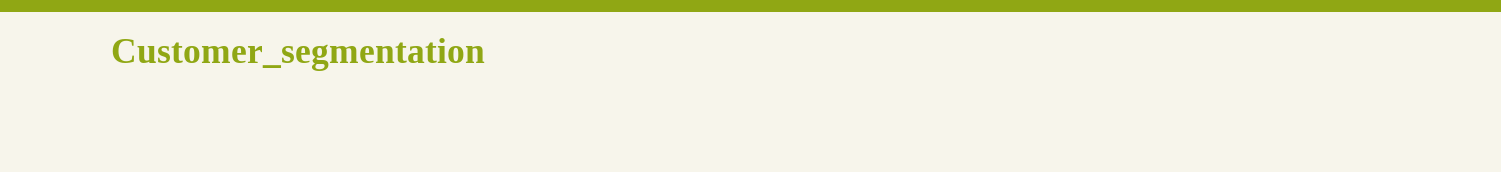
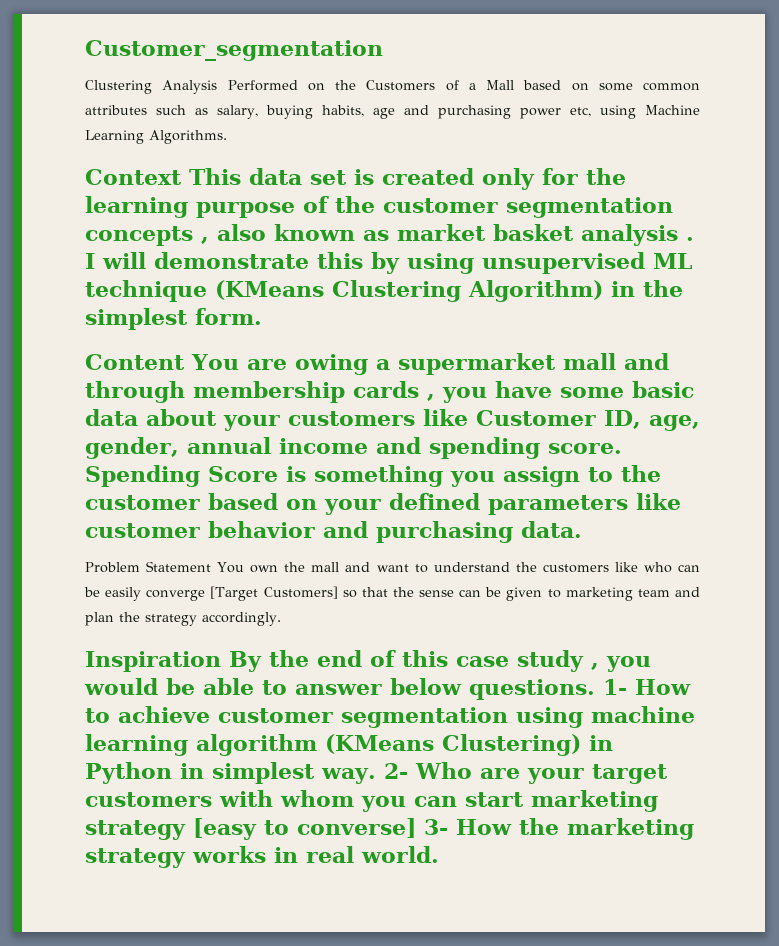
(485, 54) none -> [85,80,700,94] [85,105,700,119] [85,130,227,144] [85,168,626,190] [85,196,673,218] [85,224,694,246] [85,252,692,274] [85,280,683,302] [85,308,262,330] [85,353,669,375] [85,381,694,403] [85,409,700,431] [85,437,622,459] [85,465,661,487] [85,493,681,515] [85,521,582,543] [85,561,700,573] [84,586,700,601] [85,612,281,626] [85,650,651,672] [84,678,691,700] [85,706,695,728] [85,734,613,756] [85,762,668,784] [85,790,658,812] [85,818,694,840] [85,846,439,868] // Clustering Analysis Performed on the Customers of a Mall based on some common attributes such as salary, buying habits, age and purchasing power etc, using Machine Learning Algorithms. // Context This data set is created only for the learning purpose of the customer segmentation concepts , also known as market basket analysis . I will demonstrate this by using unsupervised ML technique (KMeans Clustering Algorithm) in the simplest form. // Content You are owing a supermarket mall and through membership cards , you have some basic data about your customers like Customer ID, age, gender, annual income and spending score. Spending Score is something you assign to the customer based on your defined parameters like customer behavior and purchasing data. // Problem Statement You own the mall and want to understand the customers like who can be easily converge [Target Customers] so that the sense can be given to marketing team and plan the strategy accordingly. // Inspiration By the end of this case study , you would be able to answer below questions. 1- How to achieve customer segmentation using machine learning algorithm (KMeans Clustering) in Python in simplest way. 2- Who are your target customers with whom you can start marketing strategy [easy to converse] 3- How the marketing strategy works in real world.

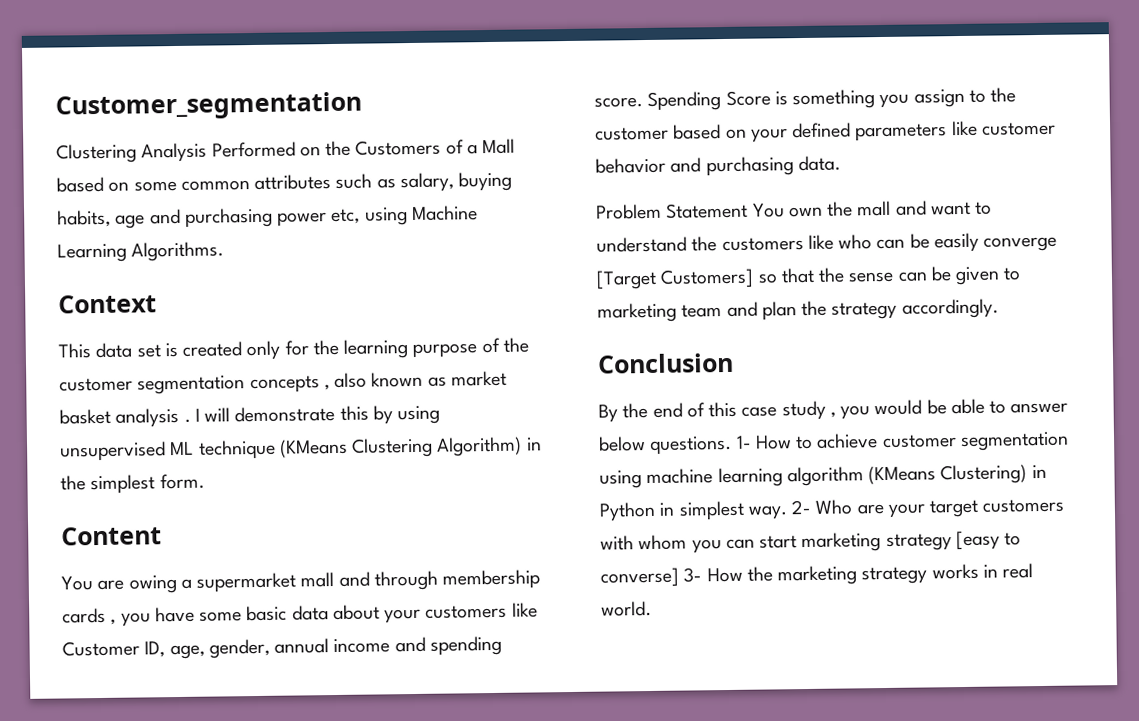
(182, 177) none -> (157, 304) //
(185, 362) none -> (162, 536) //
[85,651,221,672] Inspiration -> [597,352,734,374] Conclusion //

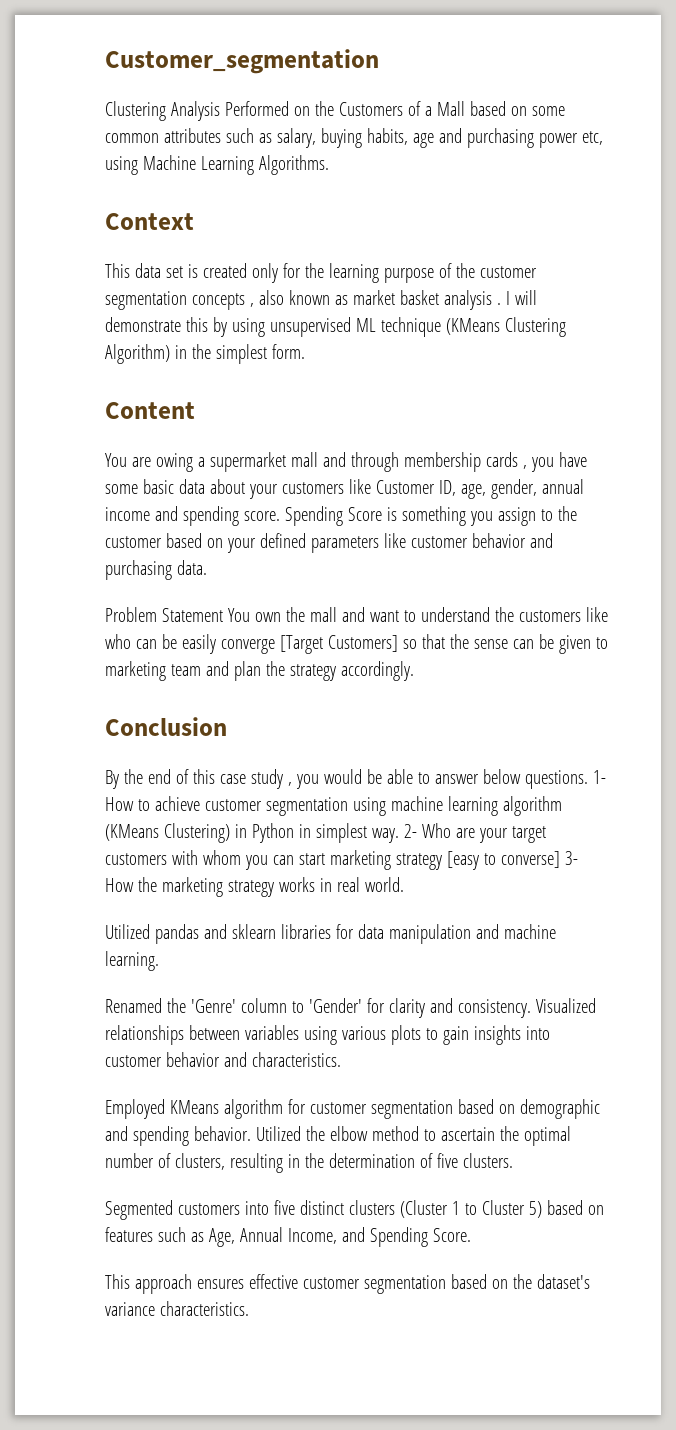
(652, 608) none -> [105,924,556,944] [105,951,159,971] [105,998,596,1018] [105,1025,550,1045] [105,1052,341,1067] [105,1099,600,1119] [105,1126,571,1146] [105,1153,513,1173] [105,1200,604,1220] [105,1227,471,1247] [105,1274,590,1294] [105,1301,249,1316] // Utilized pandas and sklearn libraries for data manipulation and machine learning. // Renamed the 'Genre' column to 'Gender' for clarity and consistency. Visualized relationships between variables using various plots to gain insights into customer behavior and characteristics. // Employed KMeans algorithm for customer segmentation based on demographic and spending behavior. Utilized the elbow method to ascertain the optimal number of clusters, resulting in the determination of five clusters. // Segmented customers into five distinct clusters (Cluster 1 to Cluster 5) based on features such as Age, Annual Income, and Spending Score. // This approach ensures effective customer segmentation based on the dataset's variance characteristics.

